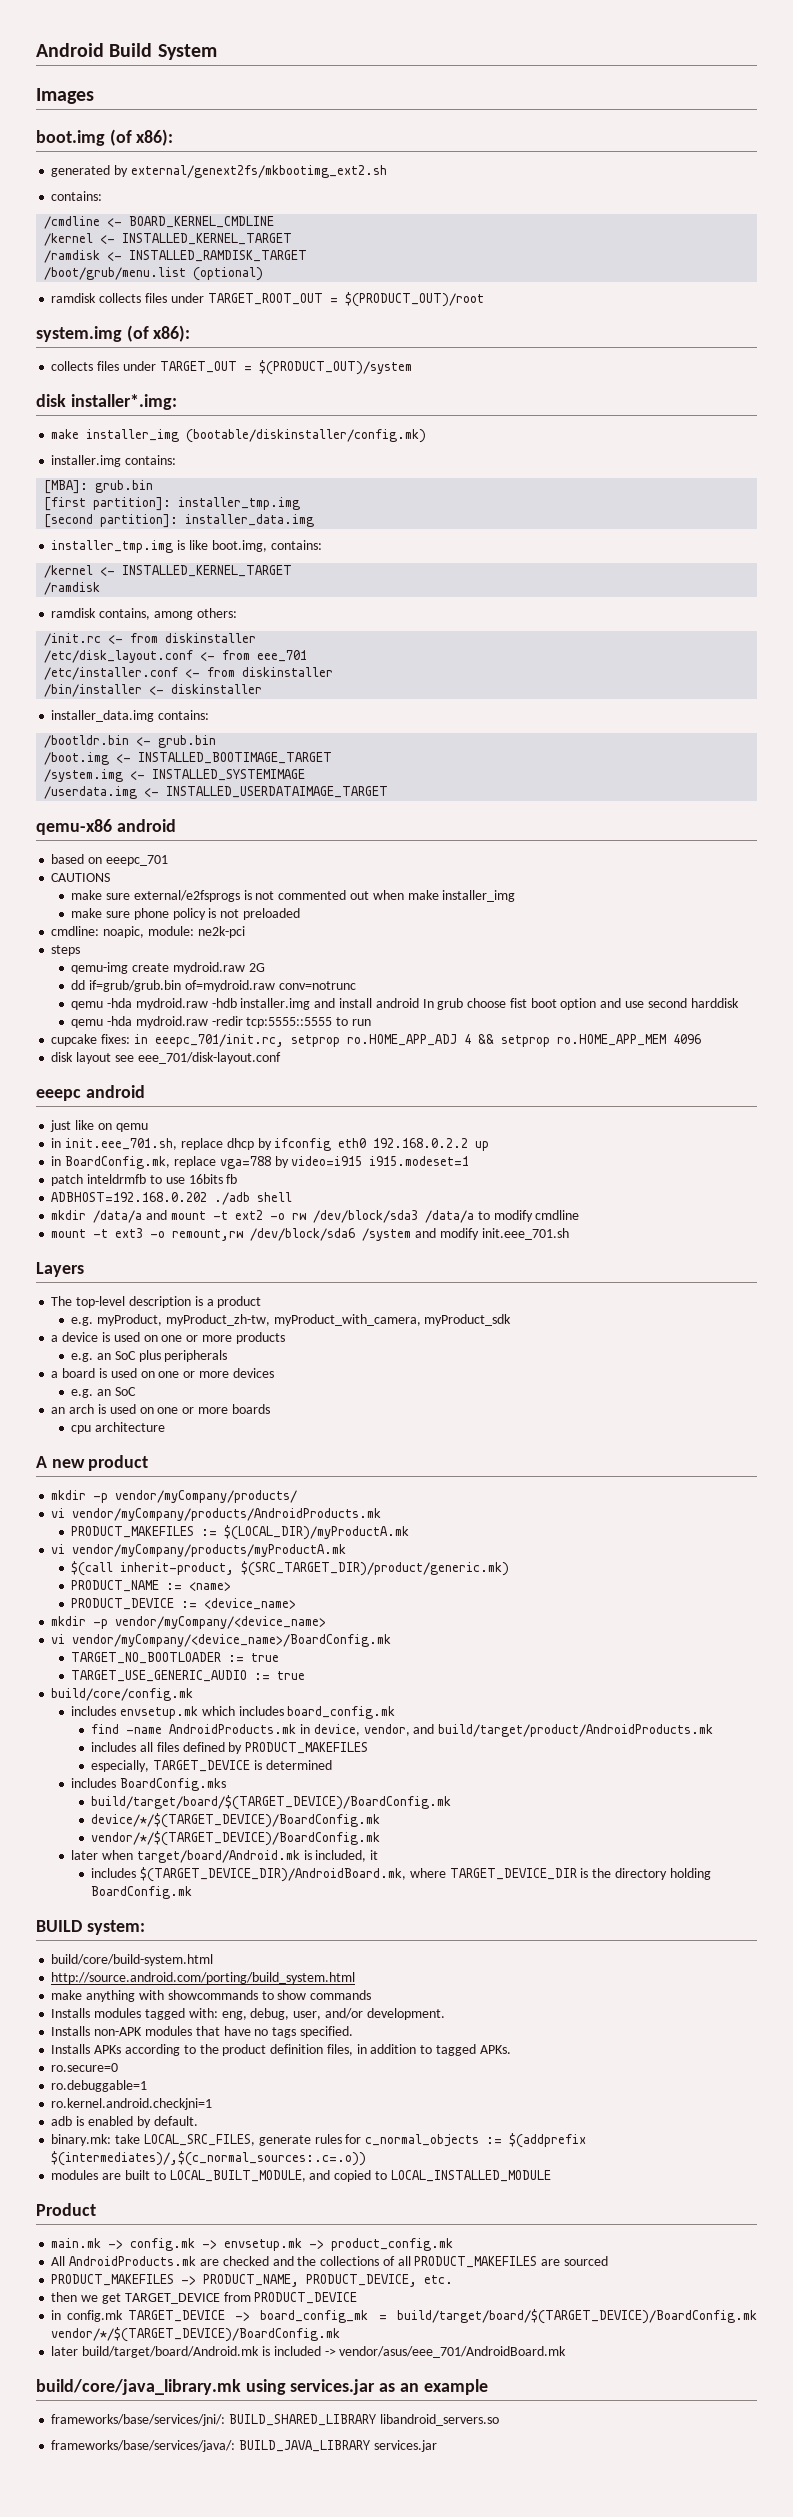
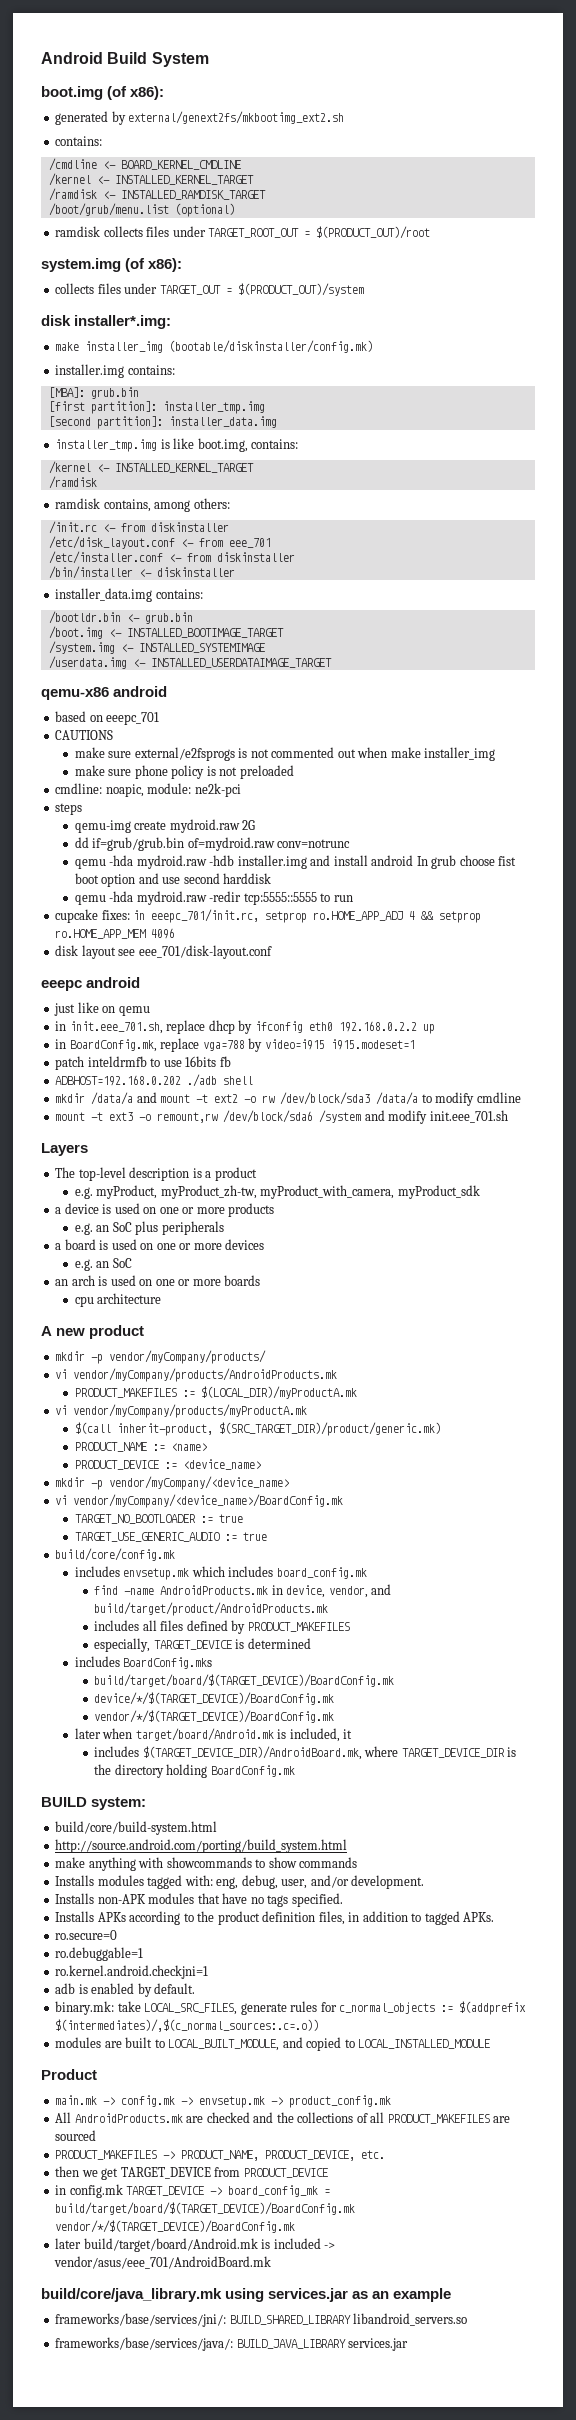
[36,88,94,104] // Images -> (209, 59) none

